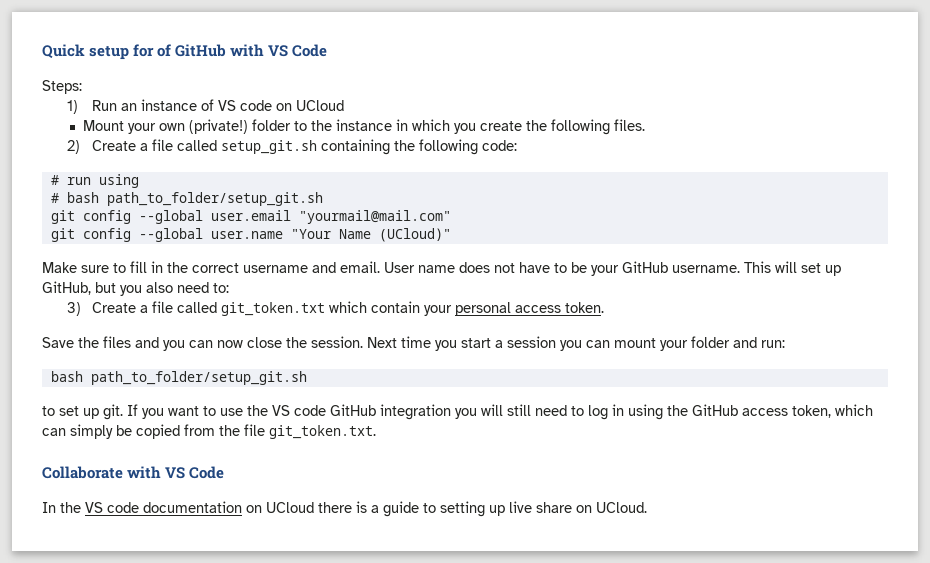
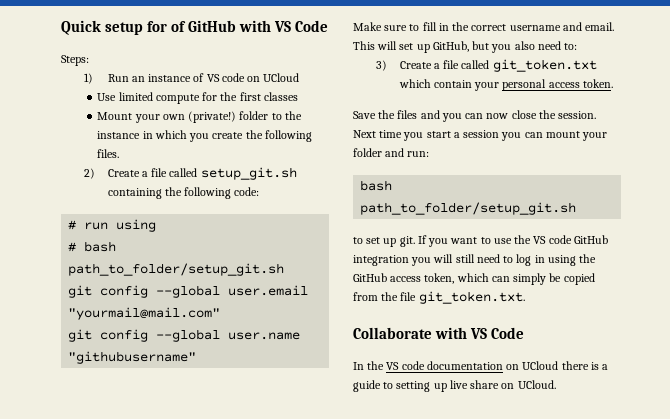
(344, 105) none -> [97,92,298,104] // Use limited compute for the first classes
[290,228,451,242] "Your Name (UCloud)" -> [68,351,197,364] "githubusername"
[384,261,740,276] User name does not have to be your GitHub username. -> (615, 26) none

